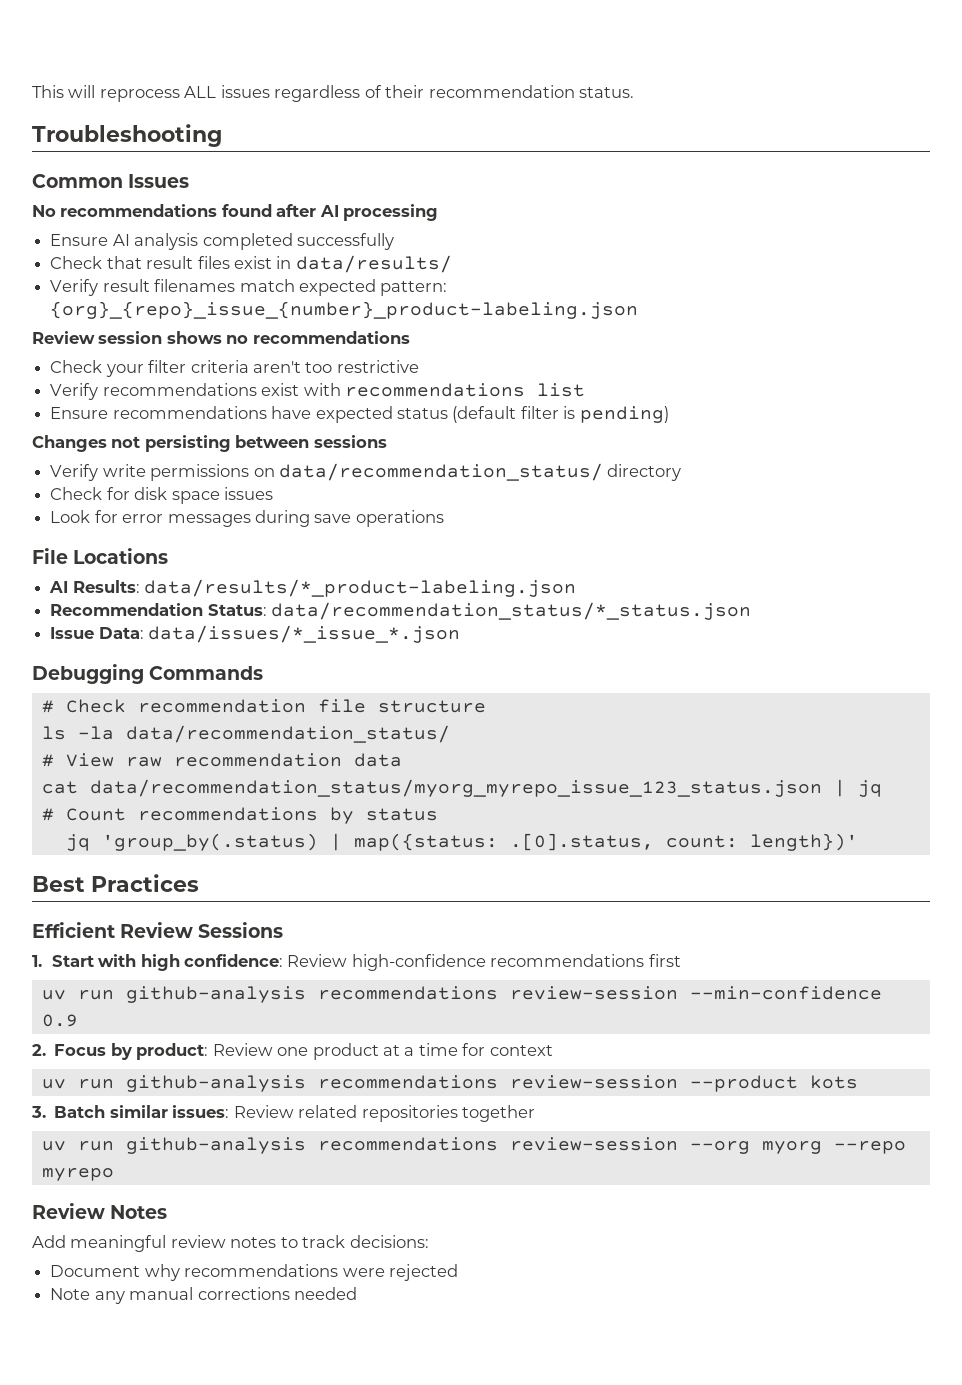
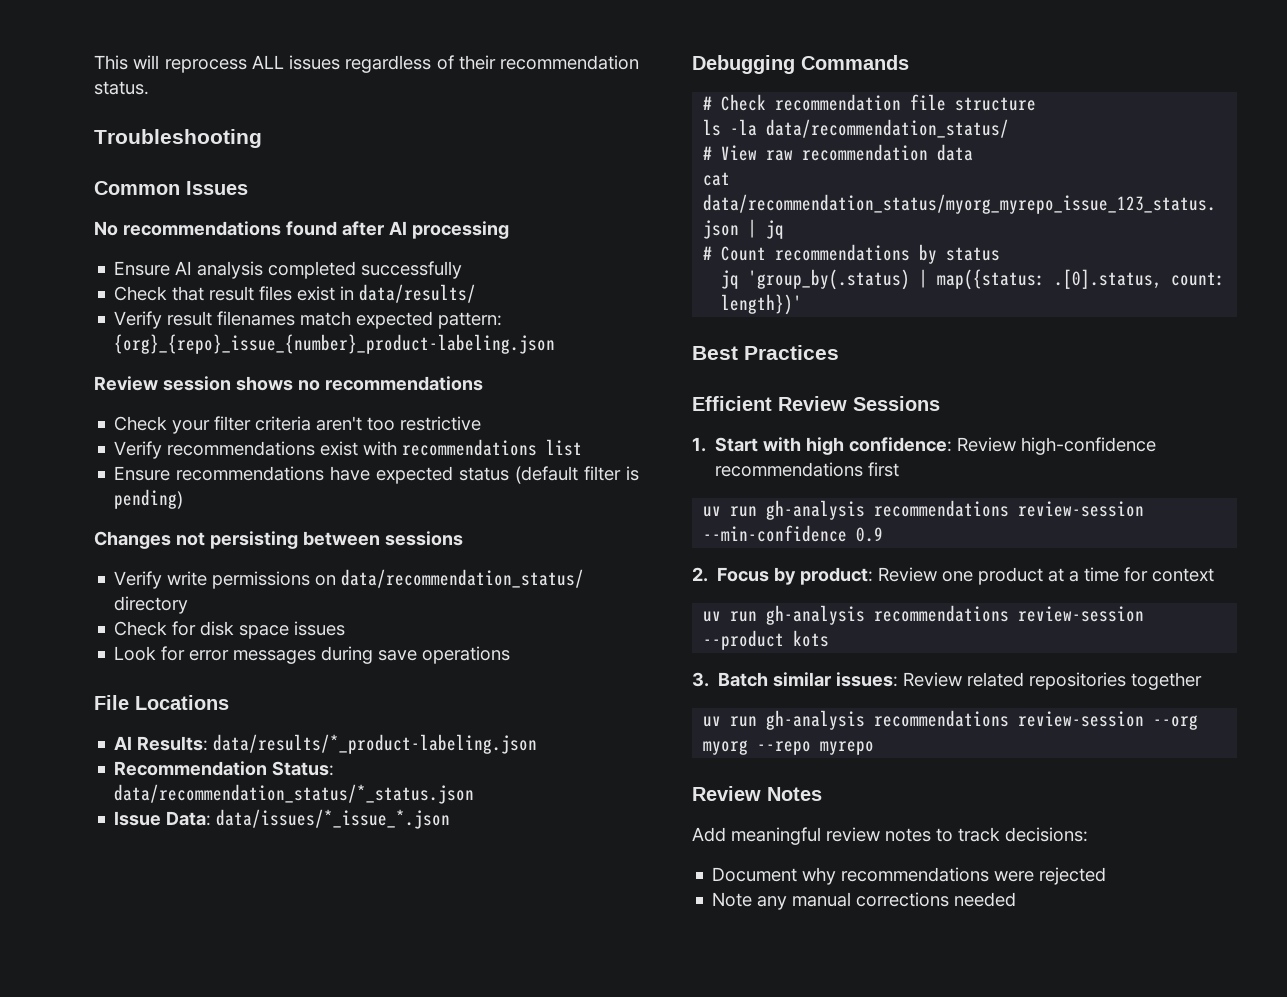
[125,986,306,1003] github-analysis -> [766,500,866,520] gh-analysis
[125,1075,306,1092] github-analysis -> [766,605,866,625] gh-analysis
[125,1137,306,1154] github-analysis -> [766,710,866,730] gh-analysis

